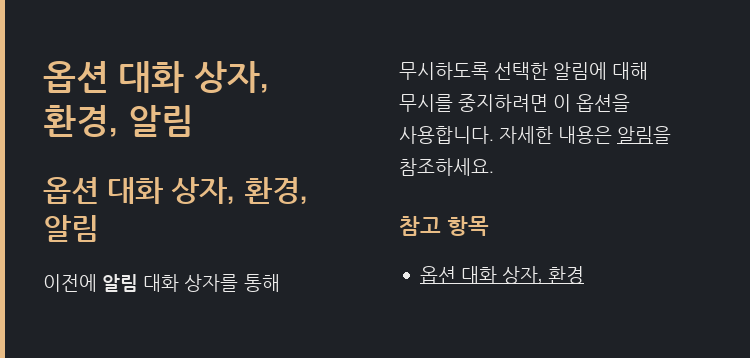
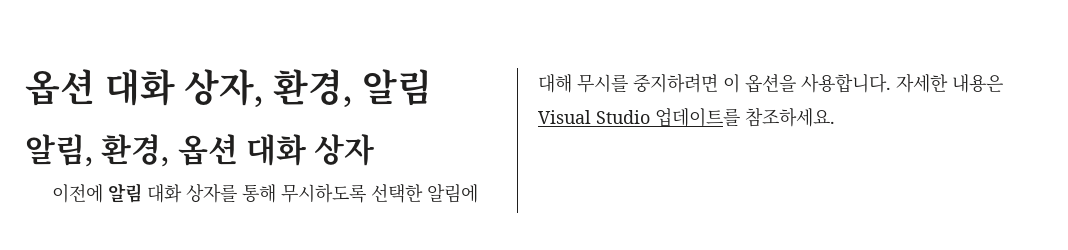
[43,61,270,93] [43,105,195,137] [43,177,309,205] [43,215,99,242] 옵션 대화 상자, 환경, 알림 // 옵션 대화 상자, 환경, 알림 -> [25,69,432,107] [25,134,375,167] 옵션 대화 상자, 환경, 알림 // 알림, 환경, 옵션 대화 상자
[617,126,672,144] [399,158,494,176] [399,216,489,236] [419,266,585,284] 알림을 참조하세요. // 참고 항목 // 옵션 대화 상자, 환경 -> [538,107,835,127] Visual Studio 업데이트를 참조하세요.

